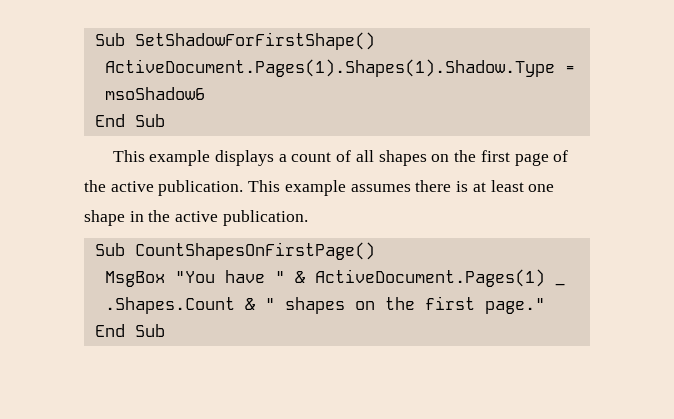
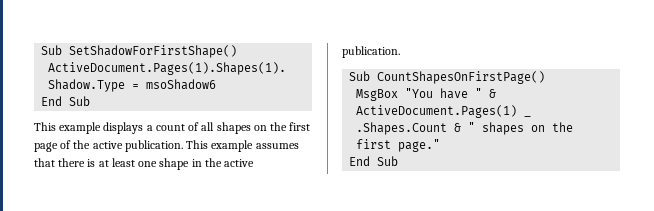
(411, 188) none -> [34,158,55,167] that

